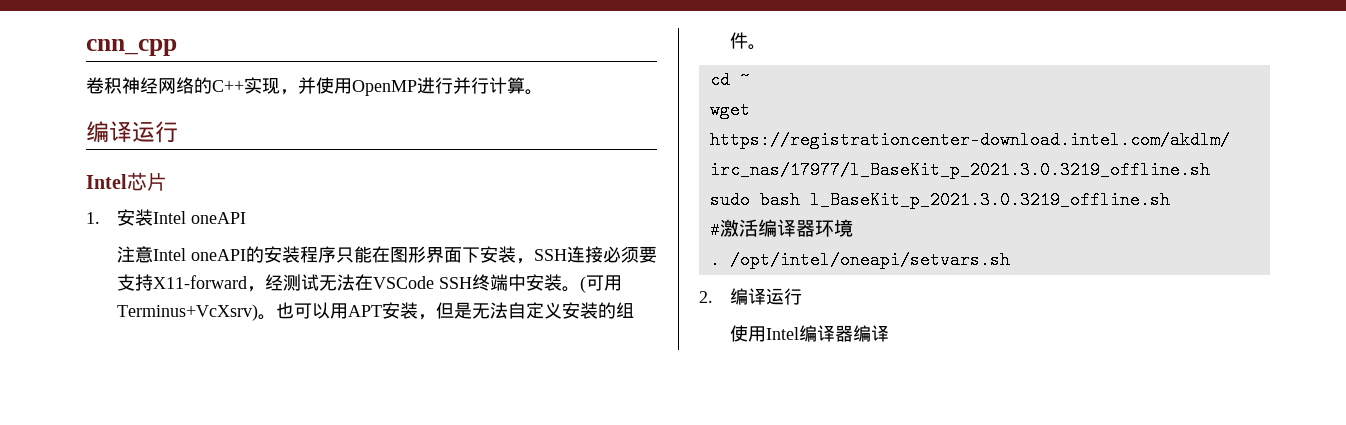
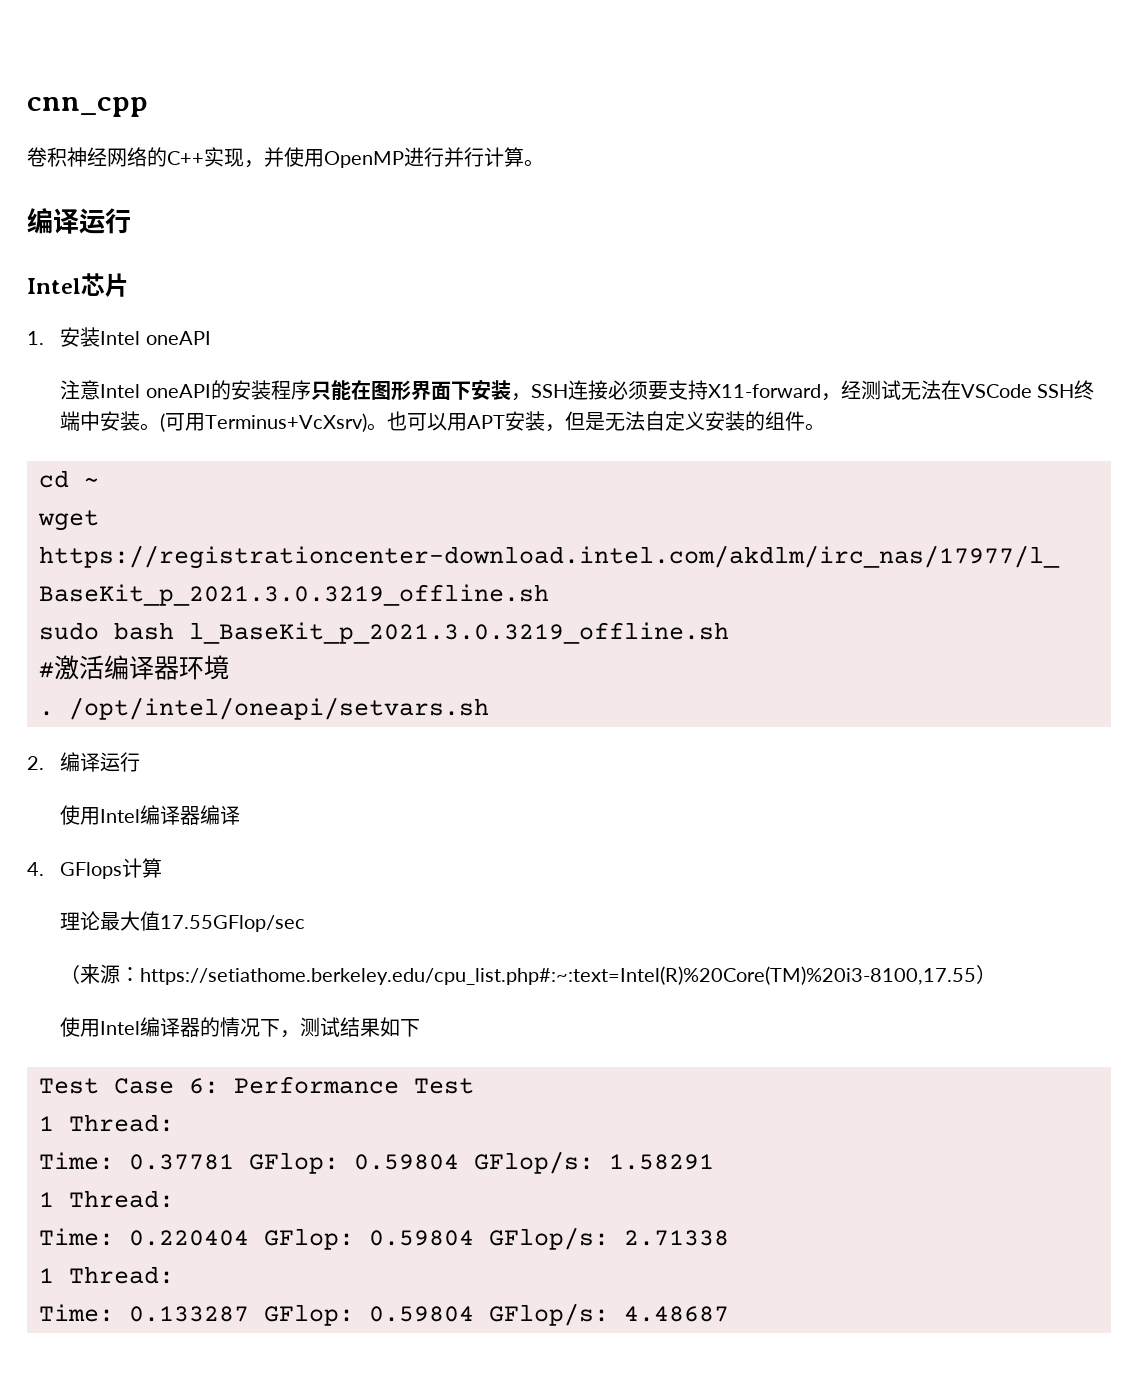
(889, 333) none -> [27,858,163,879] [60,911,306,932] [60,964,997,985] [60,1017,421,1038] [39,1076,474,1094] [39,1114,174,1132] [39,1151,714,1174] [39,1190,174,1208] [39,1227,729,1250] [39,1266,174,1284] [39,1303,729,1326] // 4. GFlops计算 // 理论最大值17.55GFlop/sec // （来源：https://setiathome.berkeley.edu/cpu_list.php#:~:text=Intel(R)%20Core(TM)%20i3-8100,17.55） // 使用Intel编译器的情况下，测试结果如下 // Test Case 6: Performance Test // 1 Thread: // Time: 0.37781 GFlop: 0.59804 GFlop/s: 1.58291 // 1 Thread: // Time: 0.220404 GFlop: 0.59804 GFlop/s: 2.71338 // 1 Thread: // Time: 0.133287 GFlop: 0.59804 GFlop/s: 4.48687

